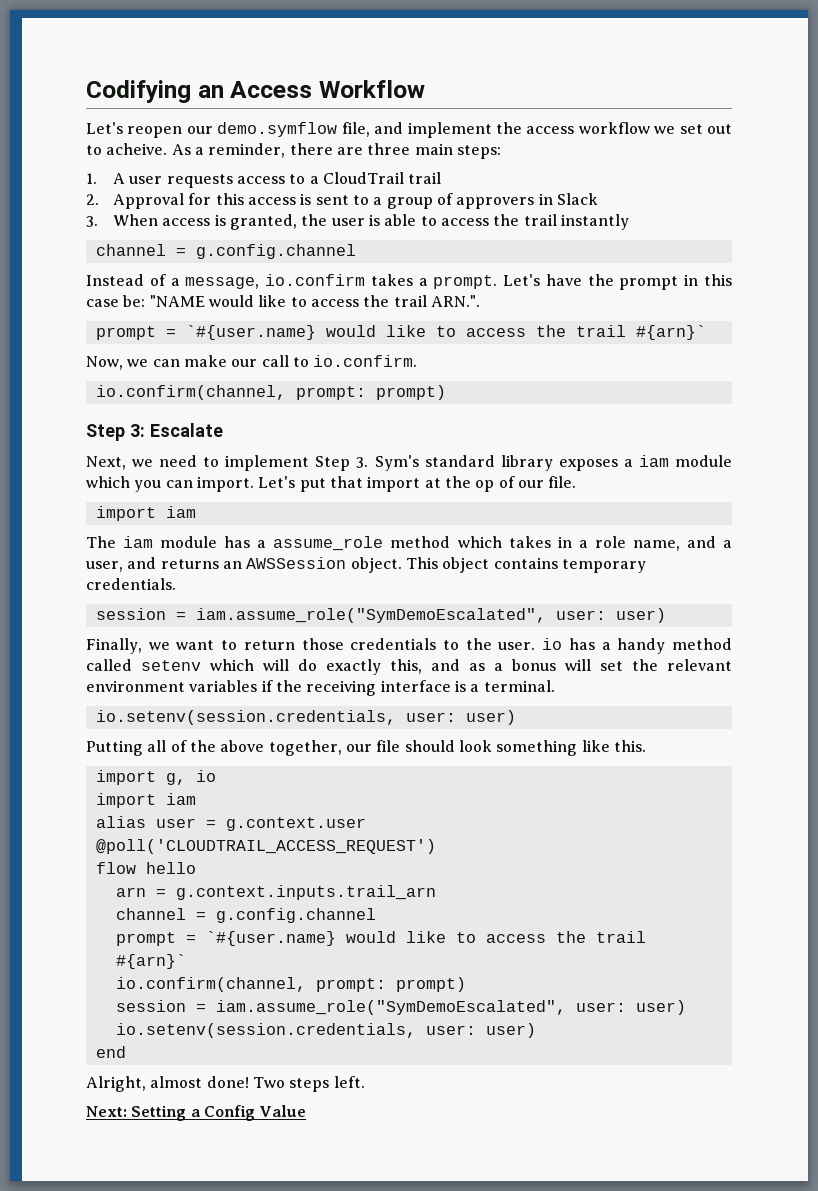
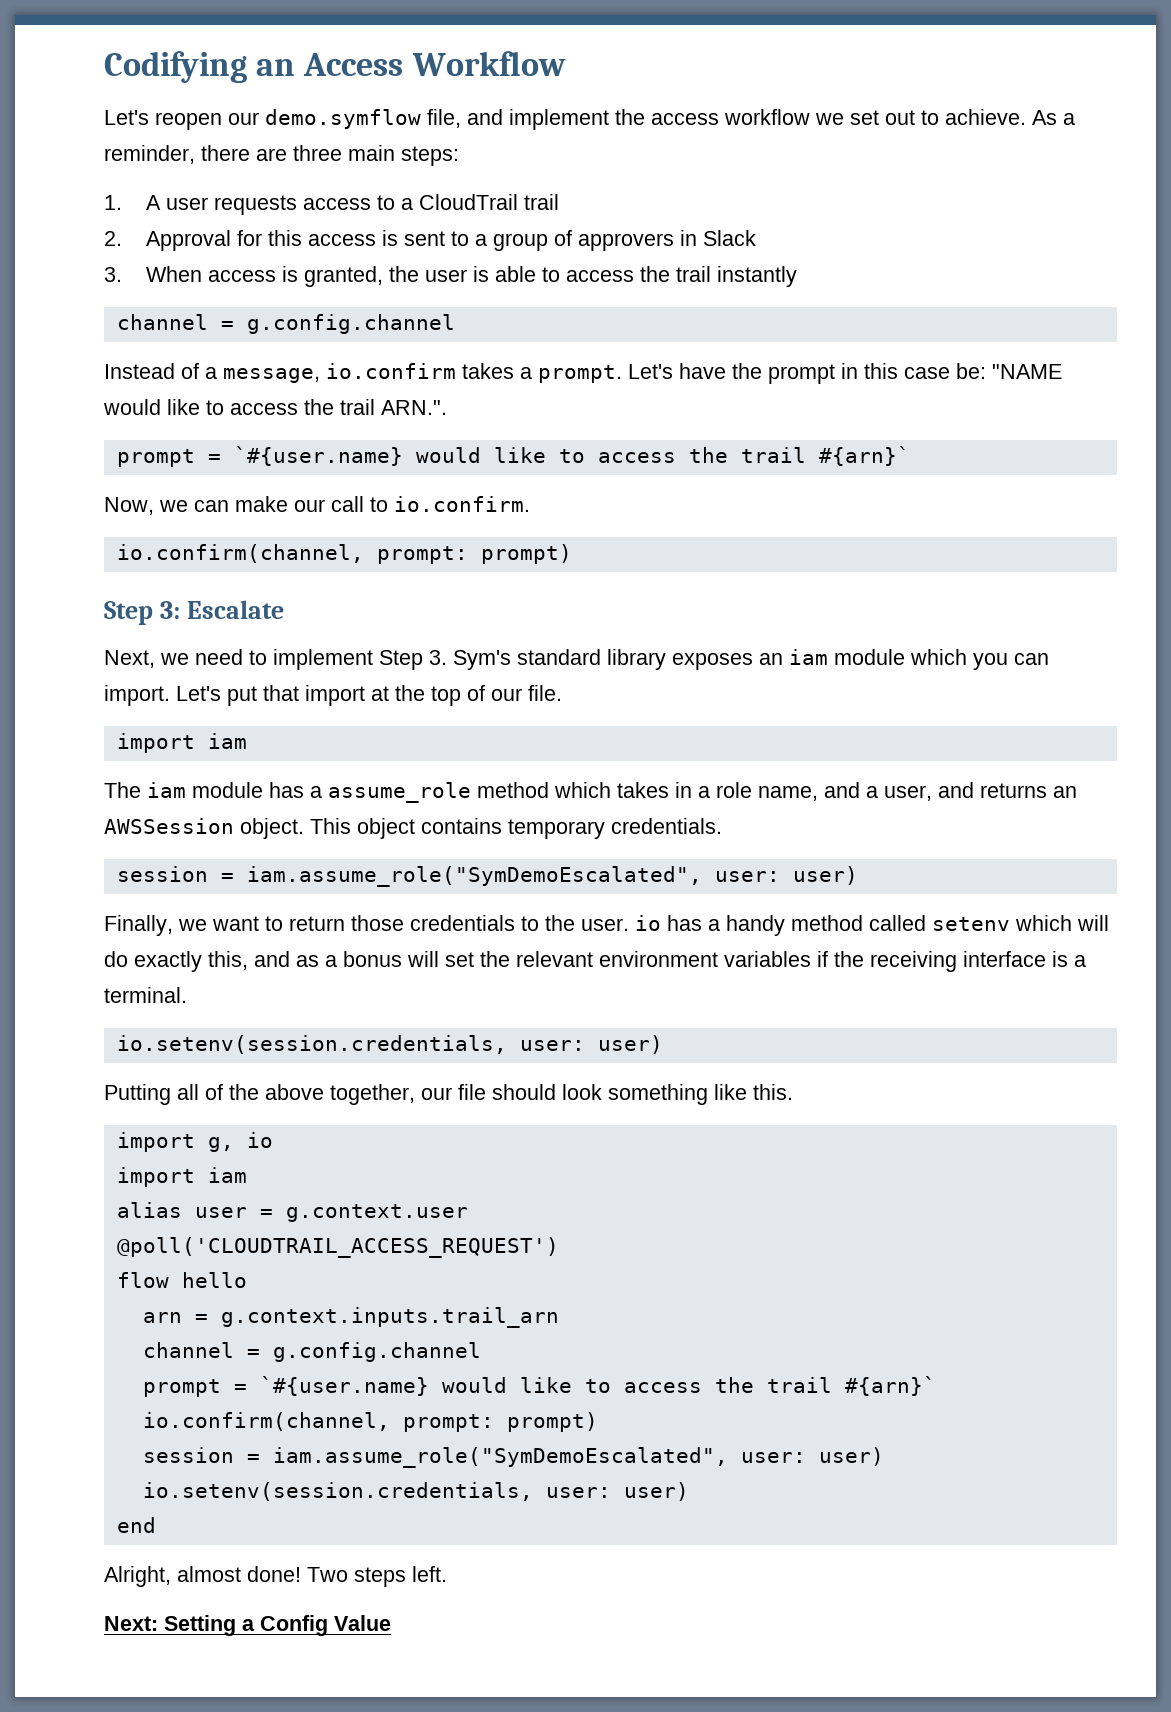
[106,143,168,155] acheive. -> [945,109,1026,125] achieve.
[623,459,633,467] a -> [759,653,783,665] an
[475,480,495,492] op -> [431,686,461,706] top

